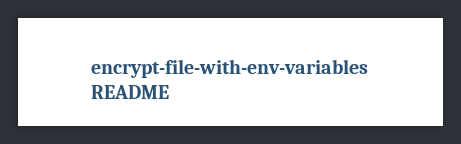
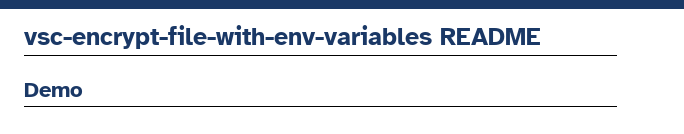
[91,59,368,78] encrypt-file-with-env-variables -> [24,25,432,49] vsc-encrypt-file-with-env-variables
(169, 92) none -> [24,83,83,97] // Demo

